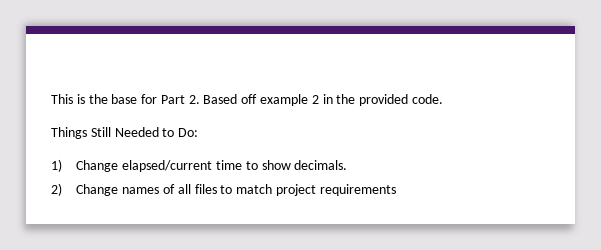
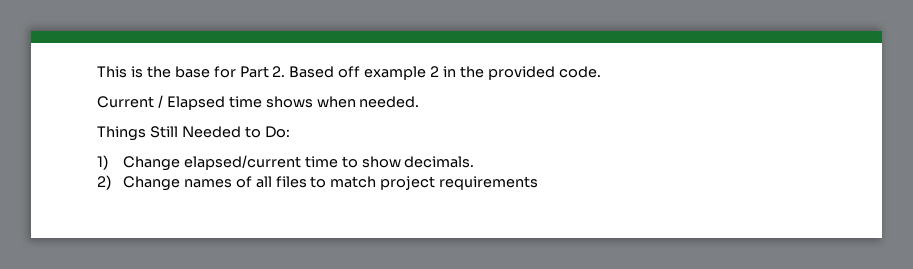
(443, 99) none -> [97,95,420,110] // Current / Elapsed time shows when needed.

